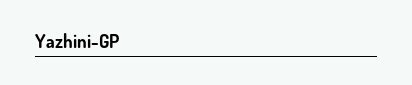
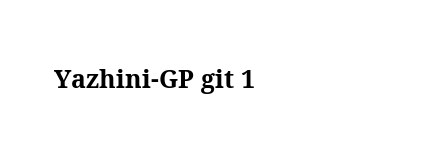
(119, 40) none -> [201,69,255,94] git 1

